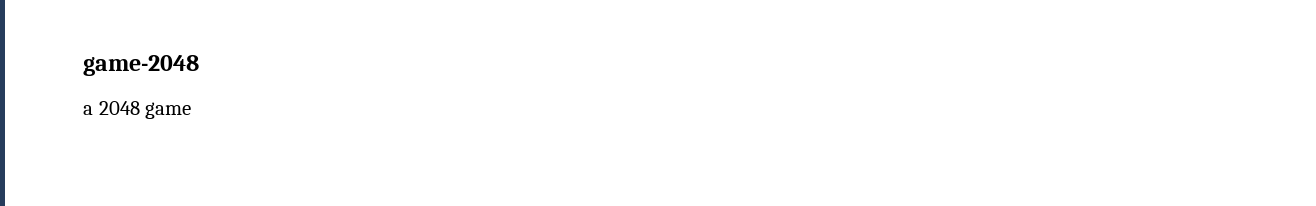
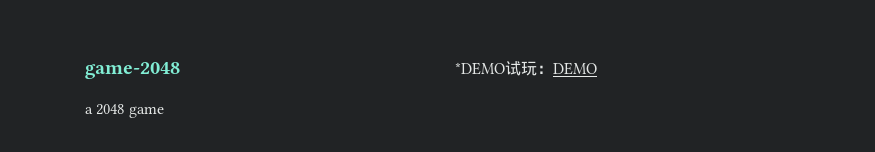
(192, 110) none -> [455,61,597,76] // *DEMO试玩：DEMO

